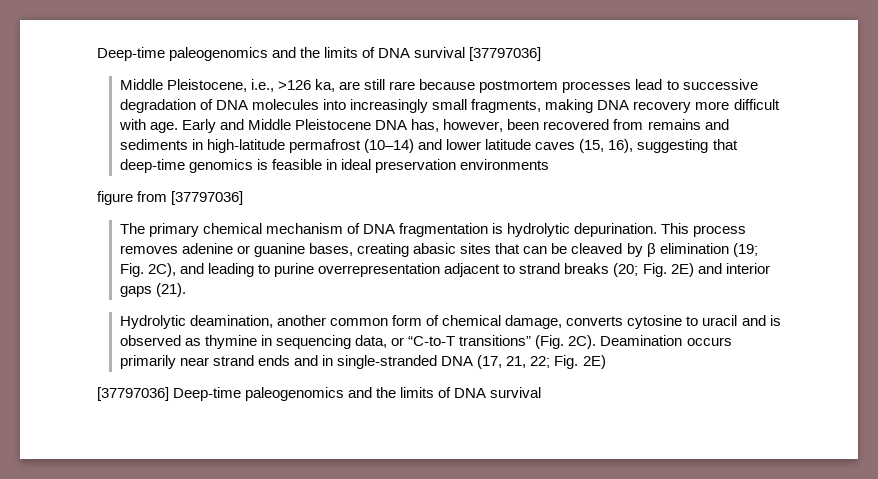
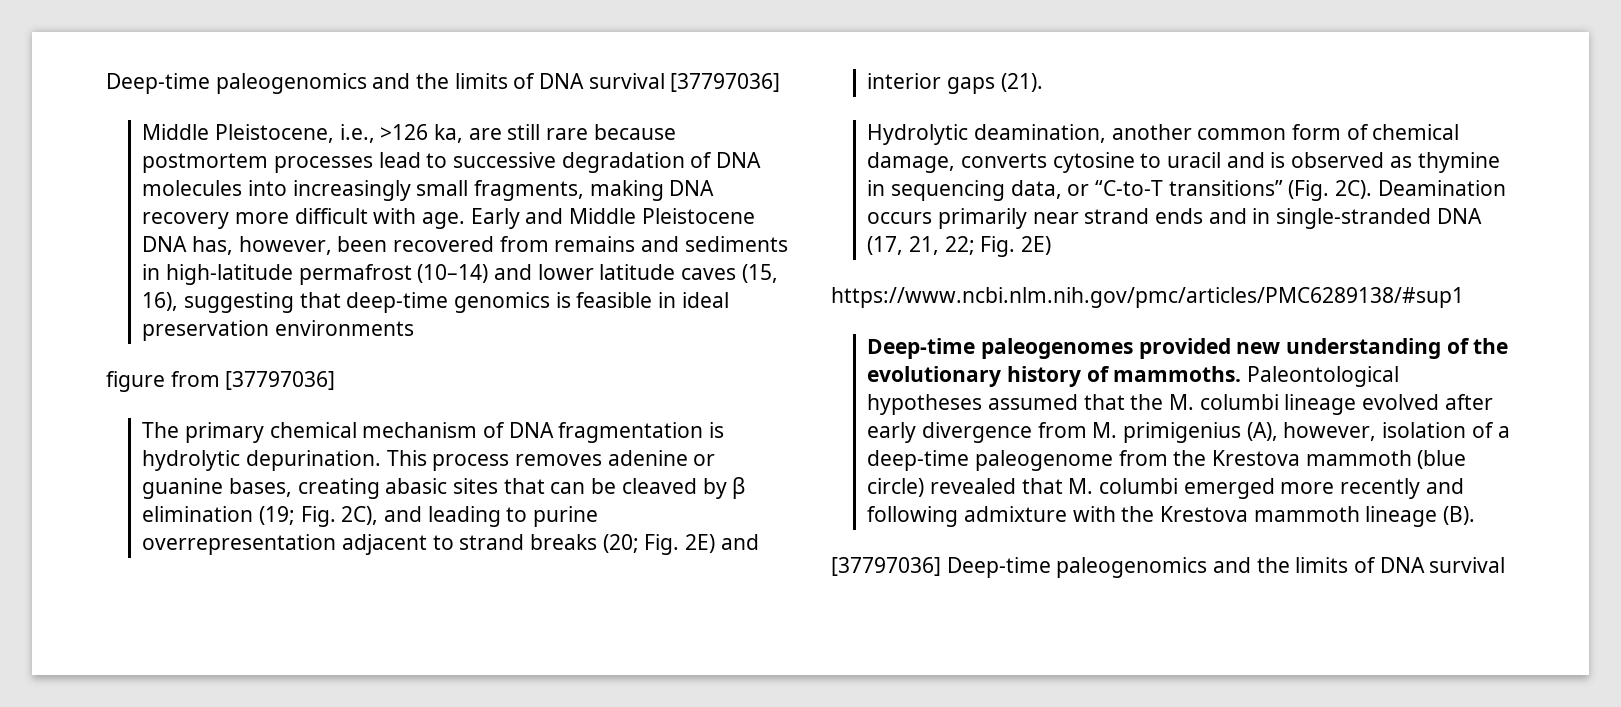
(606, 362) none -> [831,287,1464,308] [867,338,1509,359] [867,366,1400,387] [867,394,1493,415] [867,422,1510,443] [867,450,1467,471] [867,478,1464,499] [867,506,1476,527] // https://www.ncbi.nlm.nih.gov/pmc/articles/PMC6289138/#sup1 // Deep-time paleogenomes provided new understanding of the evolutionary history of mammoths. Paleontological hypotheses assumed that the M. columbi lineage evolved after early divergence from M. primigenius (A), however, isolation of a deep-time paleogenome from the Krestova mammoth (blue circle) revealed that M. columbi emerged more recently and following admixture with the Krestova mammoth lineage (B).

